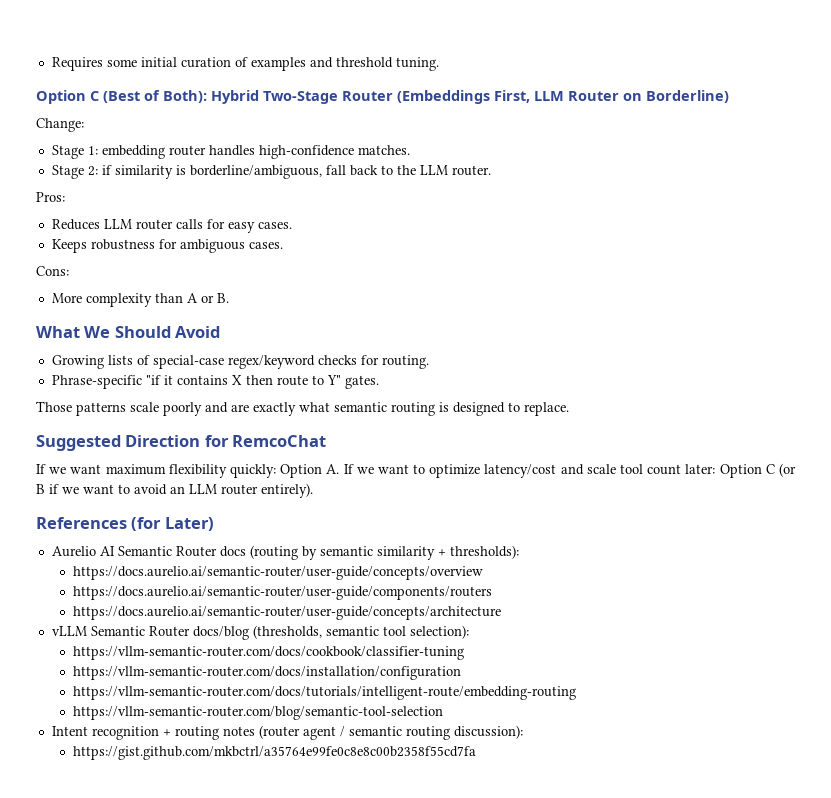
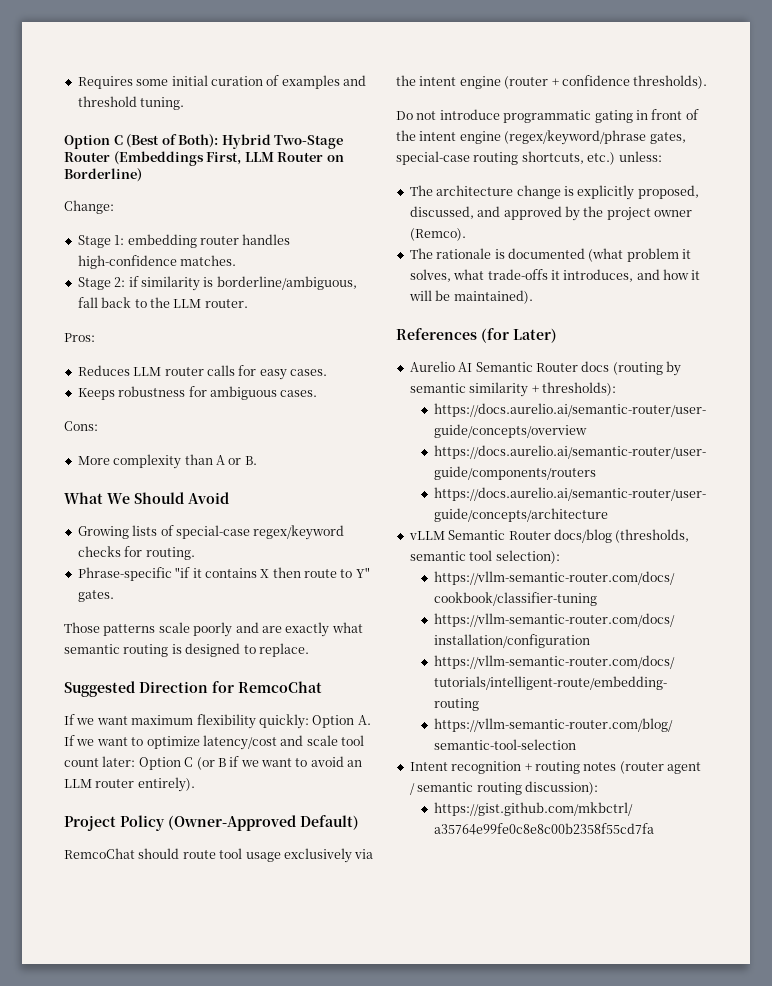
(313, 490) none -> [64,815,359,831] [64,848,374,863] [396,75,708,89] [396,109,699,123] [396,130,686,145] [396,151,662,165] [409,185,699,200] [409,206,692,221] [409,228,466,241] [409,248,691,262] [409,269,701,282] [408,290,533,304] // Project Policy (Owner-Approved Default) // RemcoChat should route tool usage exclusively via the intent engine (router + confidence thresholds). // Do not introduce programmatic gating in front of the intent engine (regex/keyword/phrase gates, special-case routing shortcuts, etc.) unless: // The architecture change is explicitly proposed, discussed, and approved by the project owner (Remco). // The rationale is documented (what problem it solves, what trade-offs it introduces, and how it will be maintained).

